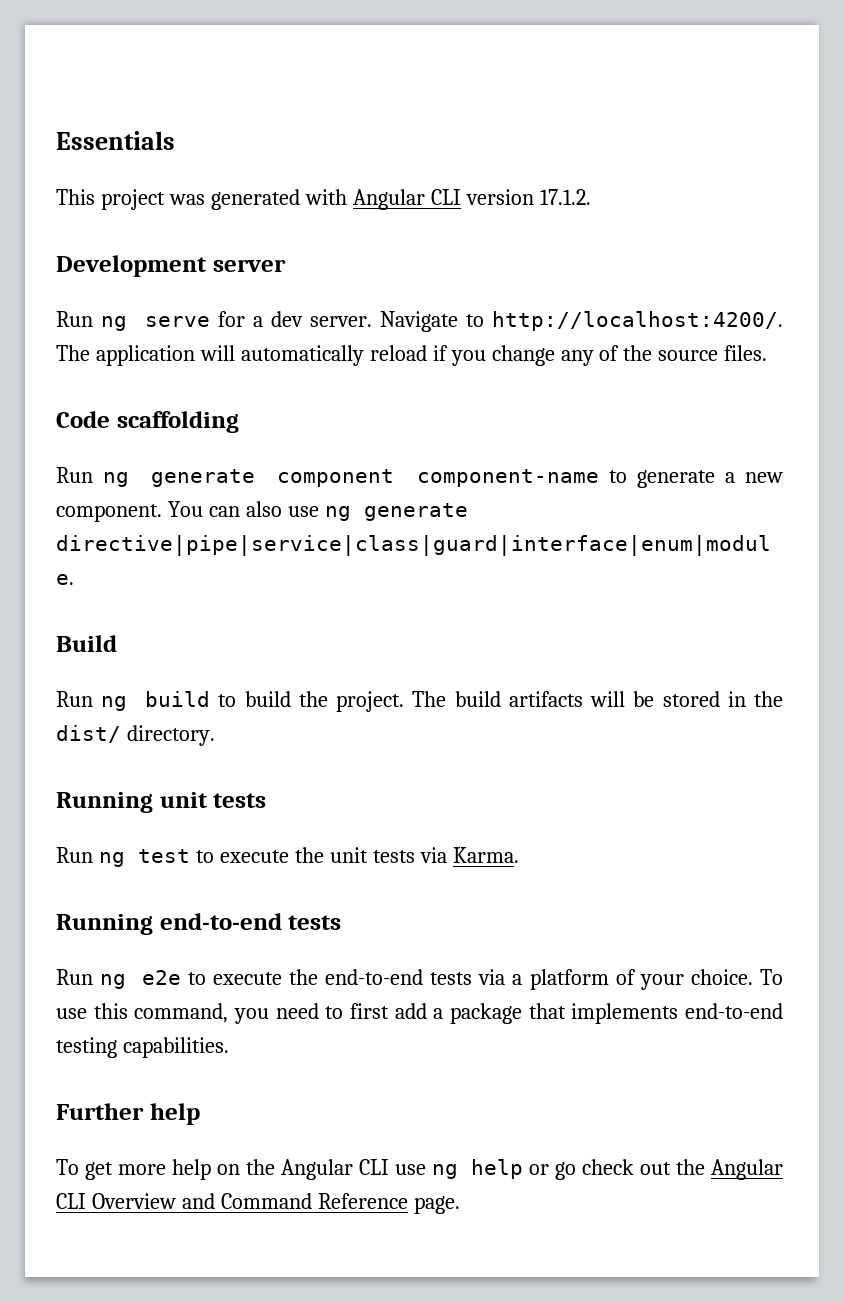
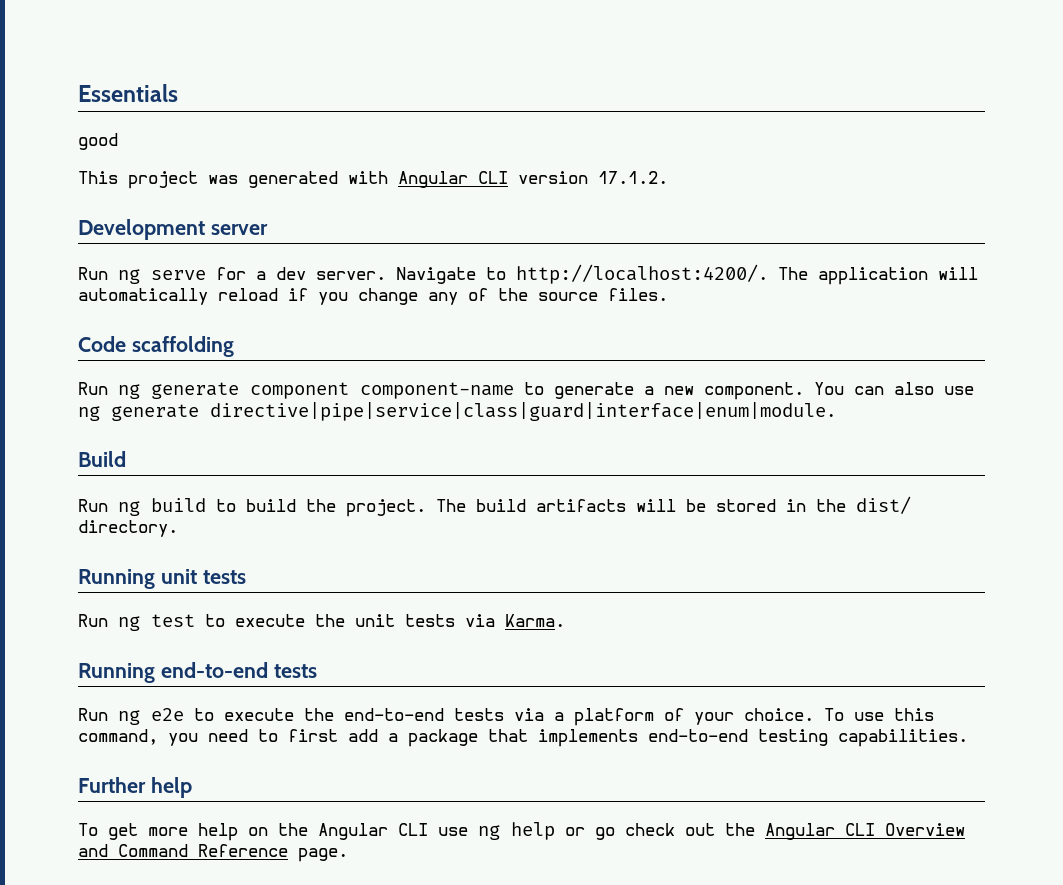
(175, 140) none -> [78,133,118,150] // good

